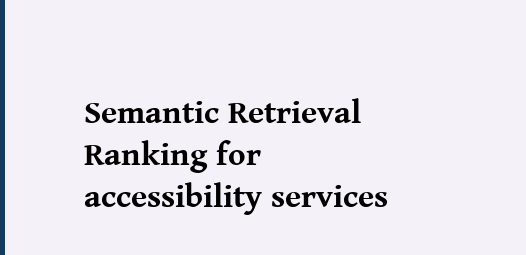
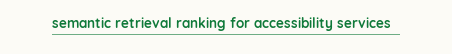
[84,98,361,123] [84,140,208,173] Semantic Retrieval Ranking -> [52,17,226,31] semantic retrieval ranking

